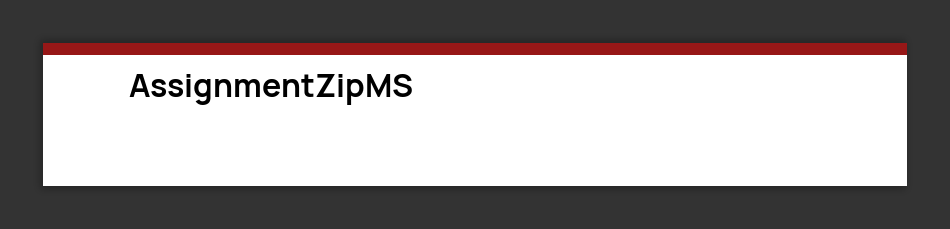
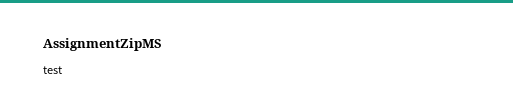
(413, 89) none -> [43,66,62,74] // test

